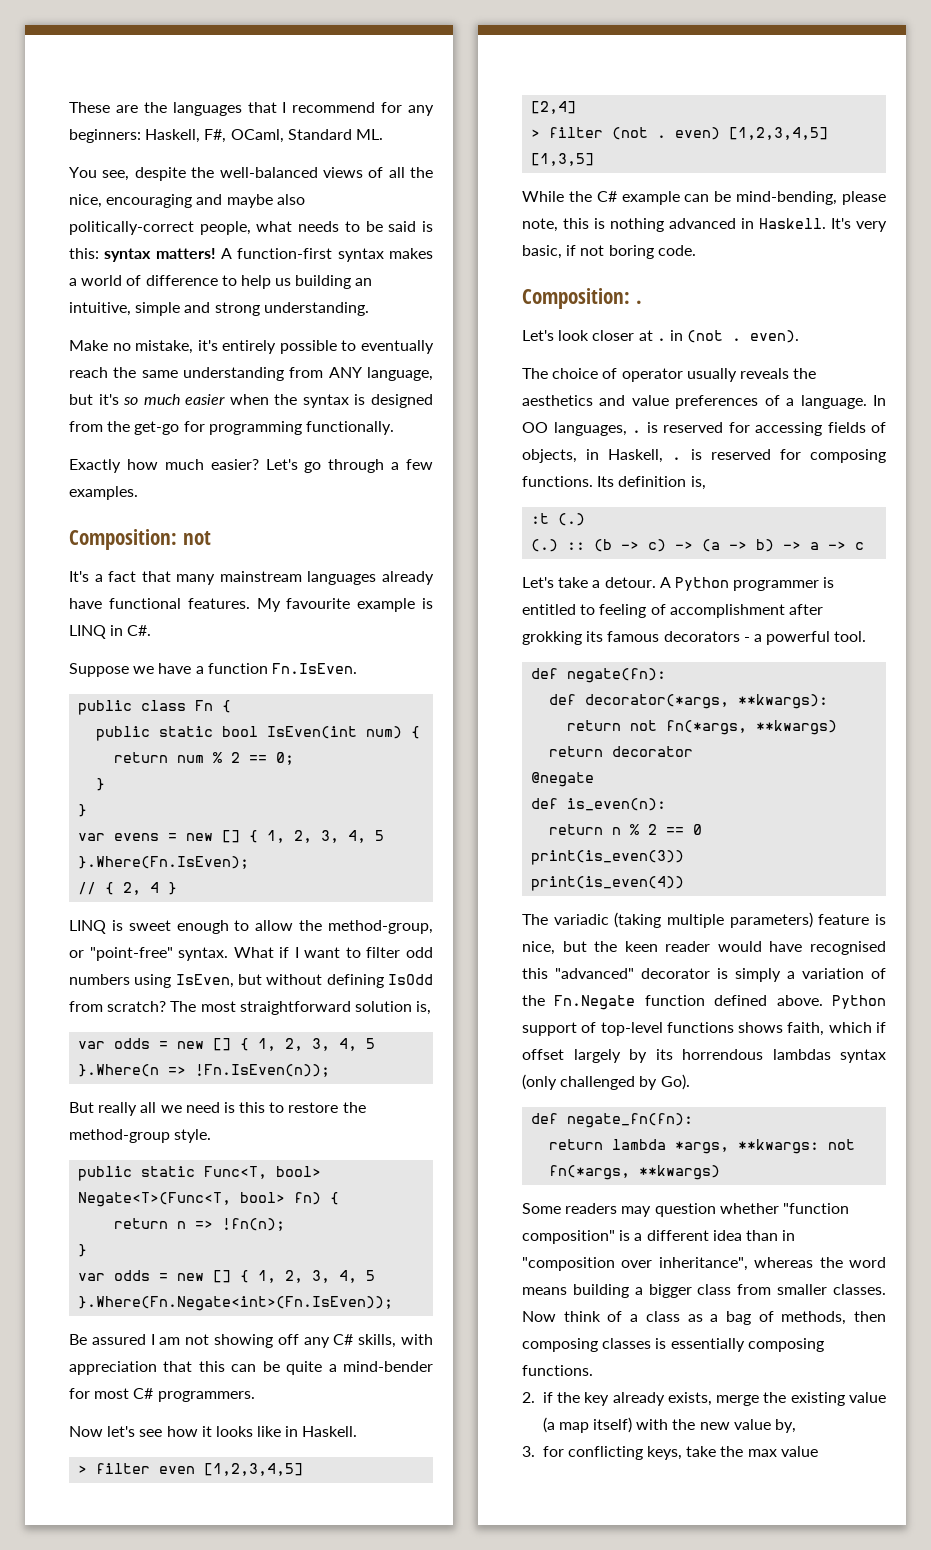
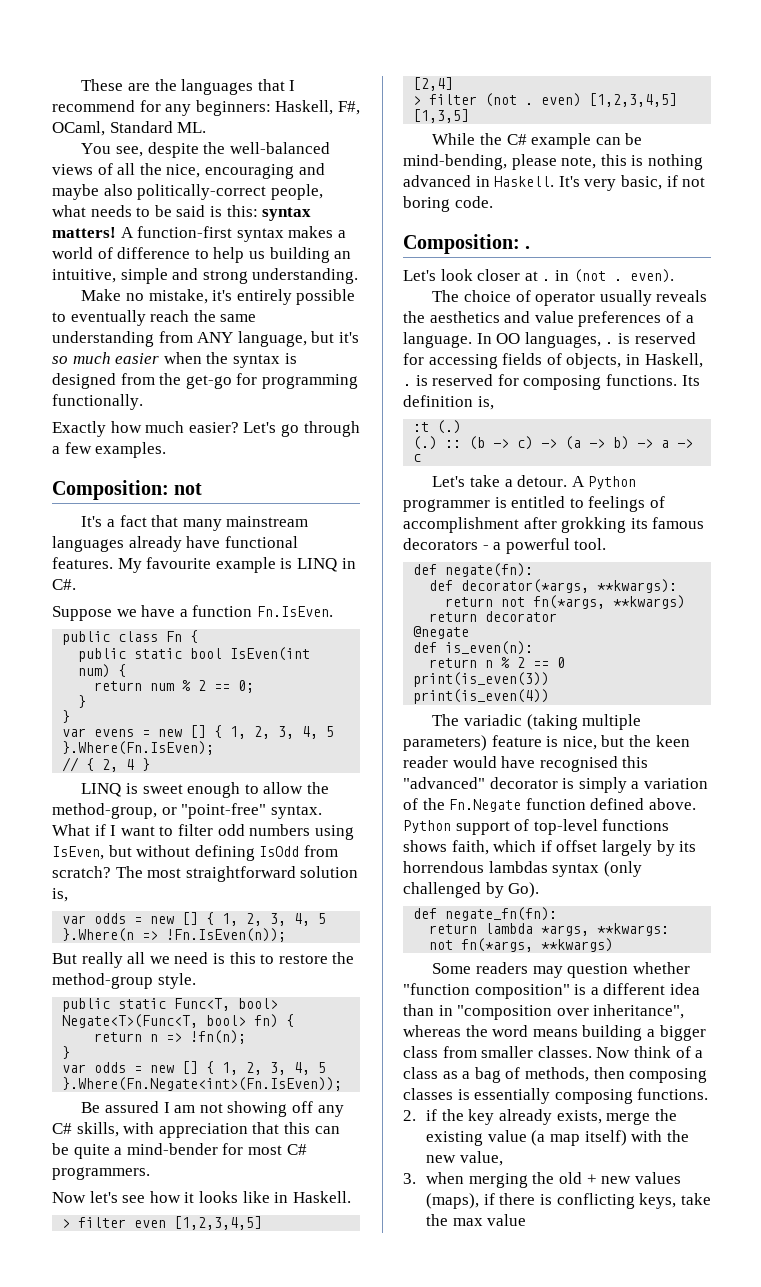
[599,604,647,618] feeling -> [588,496,646,512] feelings
[733,1419,797,1433] value by, -> [459,1151,503,1166] value,
[542,1446,564,1457] for -> [426,1172,681,1188] [426,1193,553,1209] when merging the old + new values (maps), if there is

